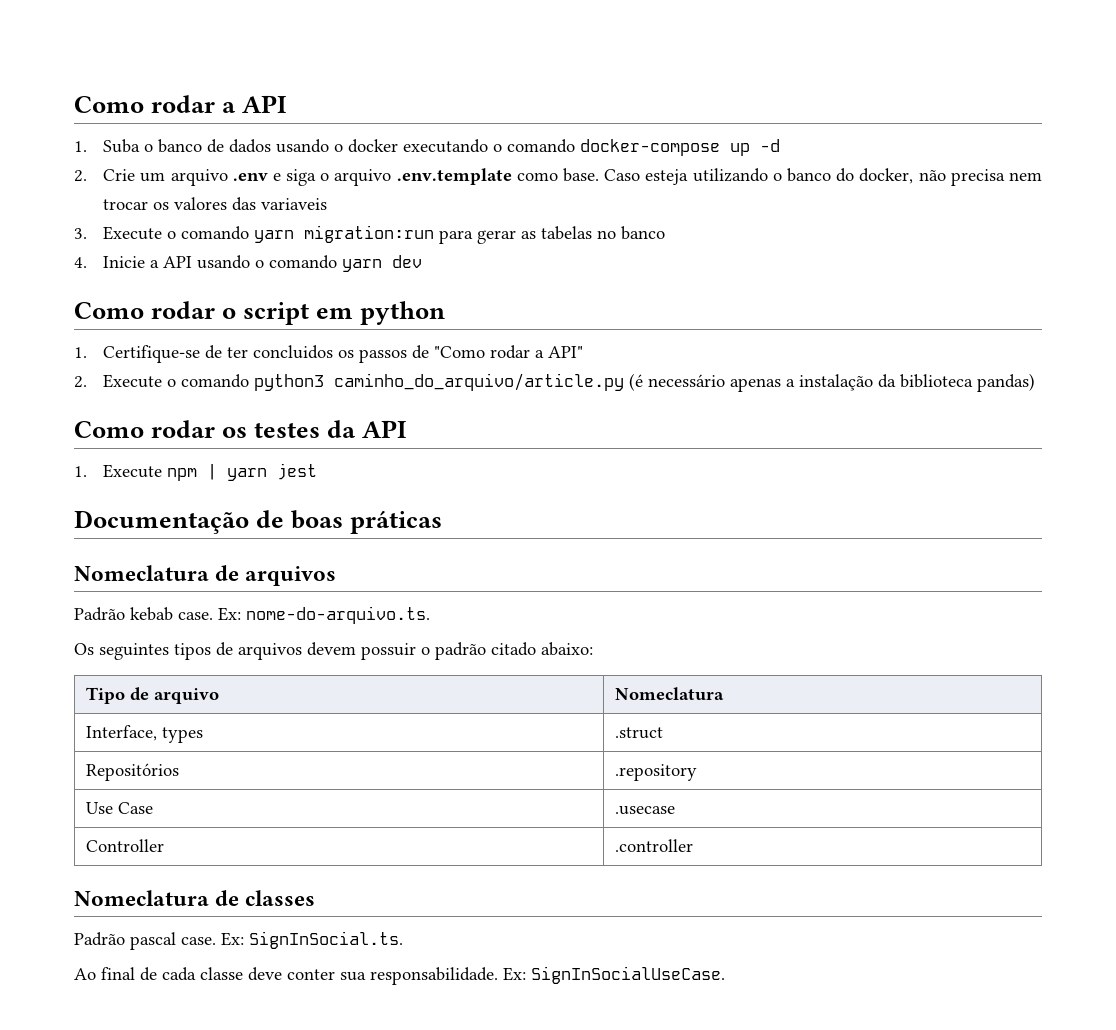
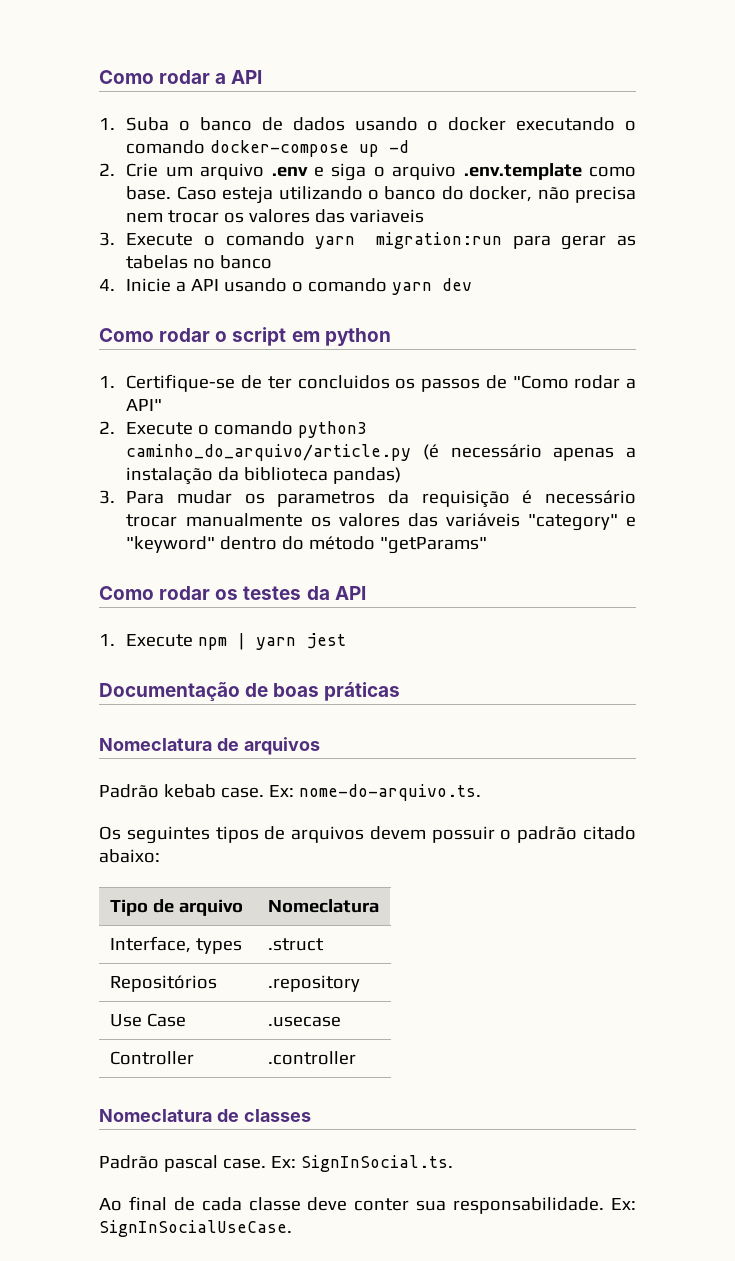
(1036, 382) none -> [99,490,636,508] [126,513,636,531] [126,536,488,554] // 3. Para mudar os parametros da requisição é necessário trocar manualmente os valores das variáveis "category" e "keyword" dentro do método "getParams"

